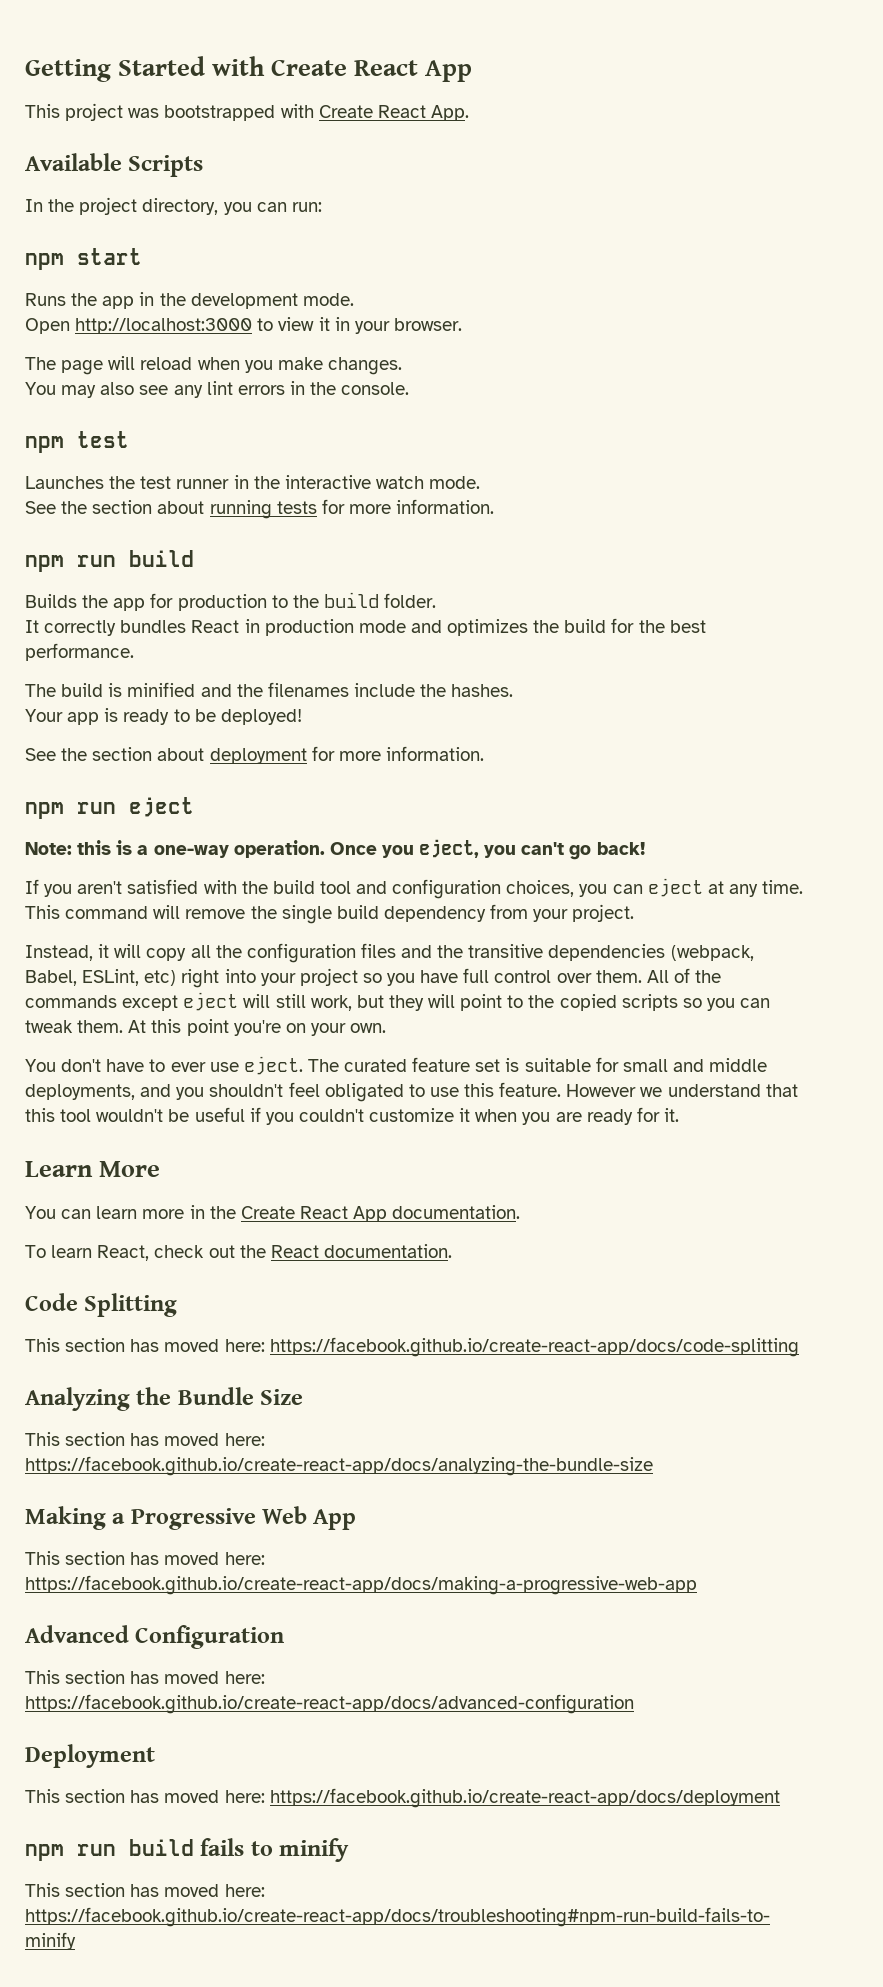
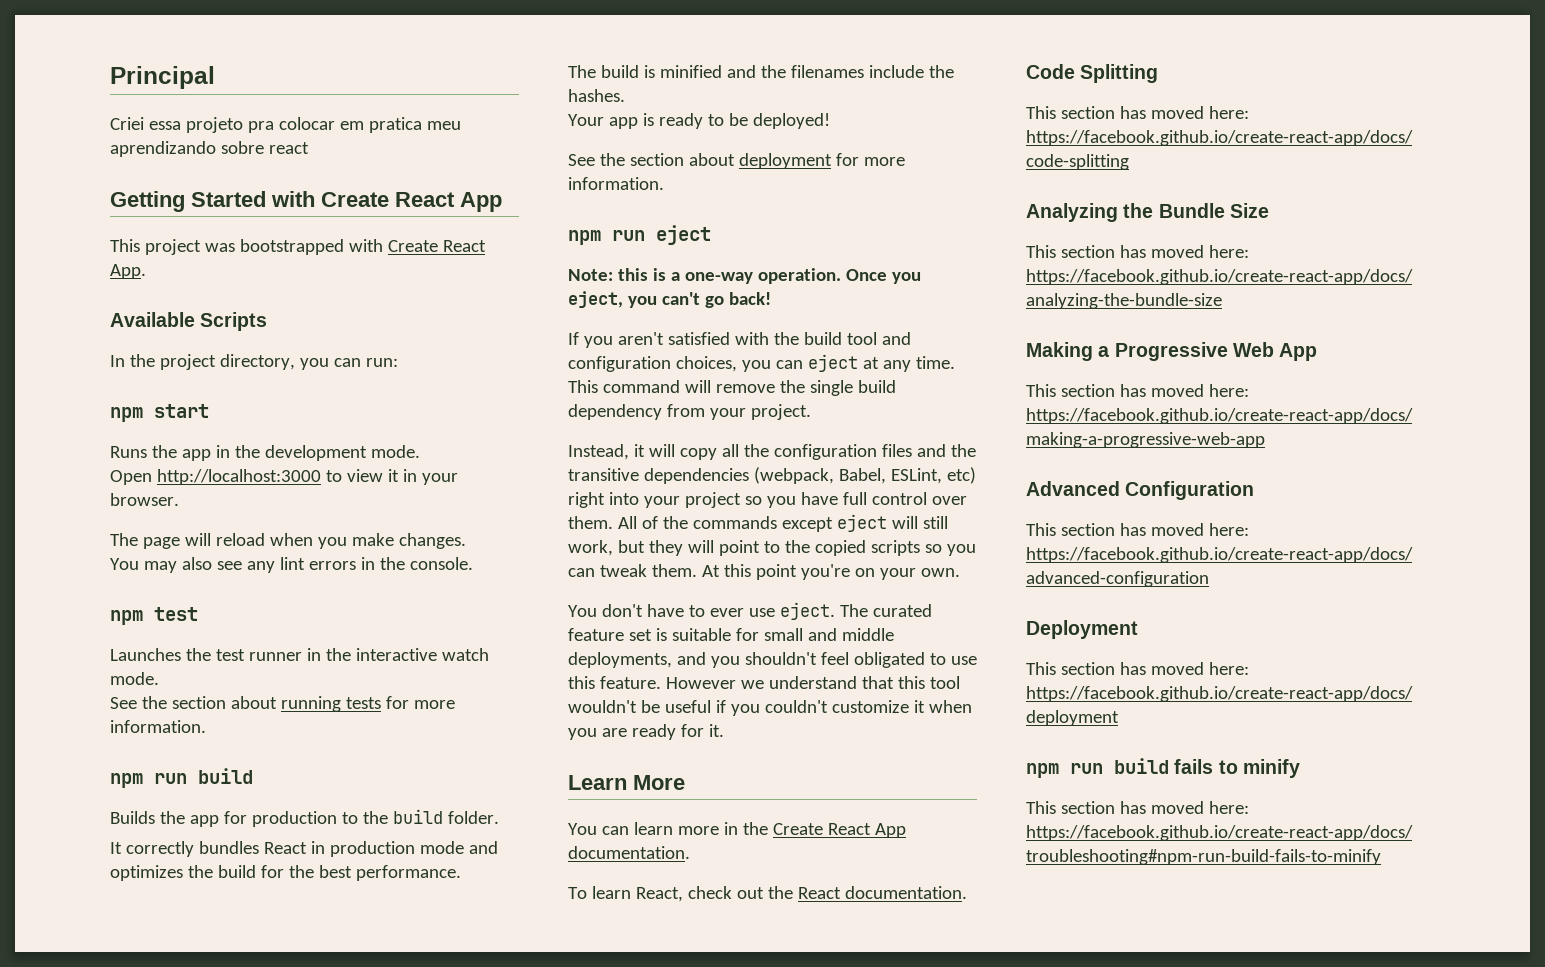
(25, 70) none -> [110,66,215,89] [110,117,461,133] [110,141,309,157] Principal // Criei essa projeto pra colocar em pratica meu aprendizando sobre react //

